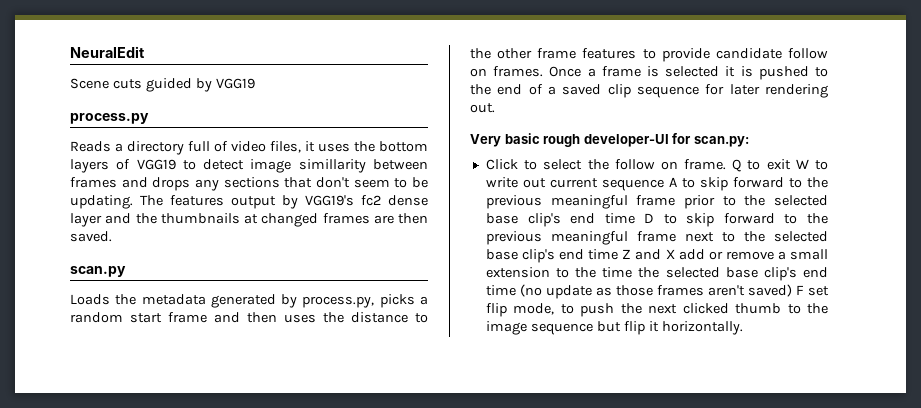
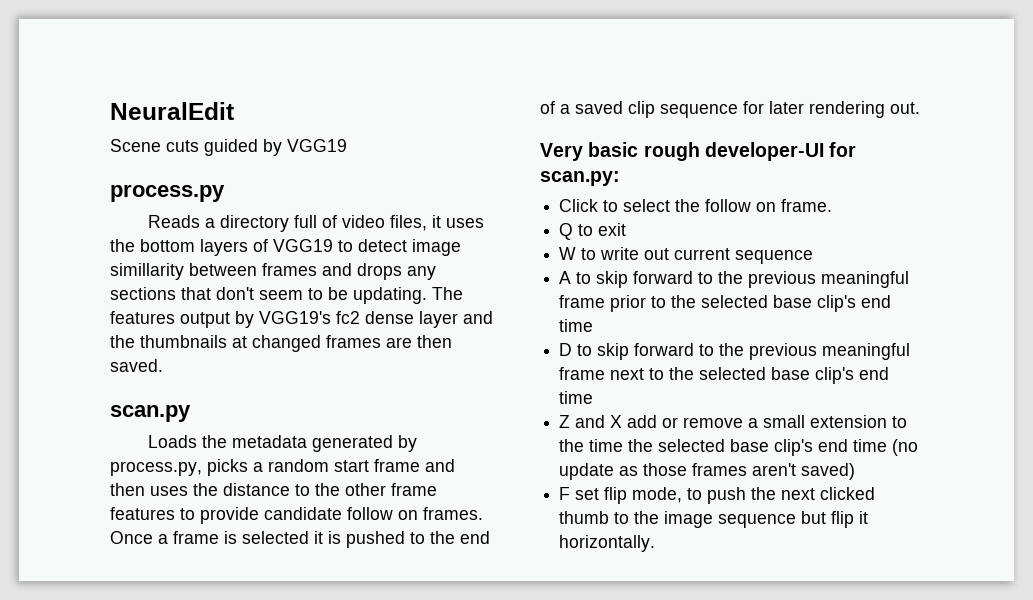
(727, 164) none -> (833, 205) //
(791, 164) none -> (627, 229) //
(664, 185) none -> (814, 257) //
(635, 218) none -> (594, 325) //
(619, 254) none -> (594, 397) //
(792, 290) none -> (856, 471) //

